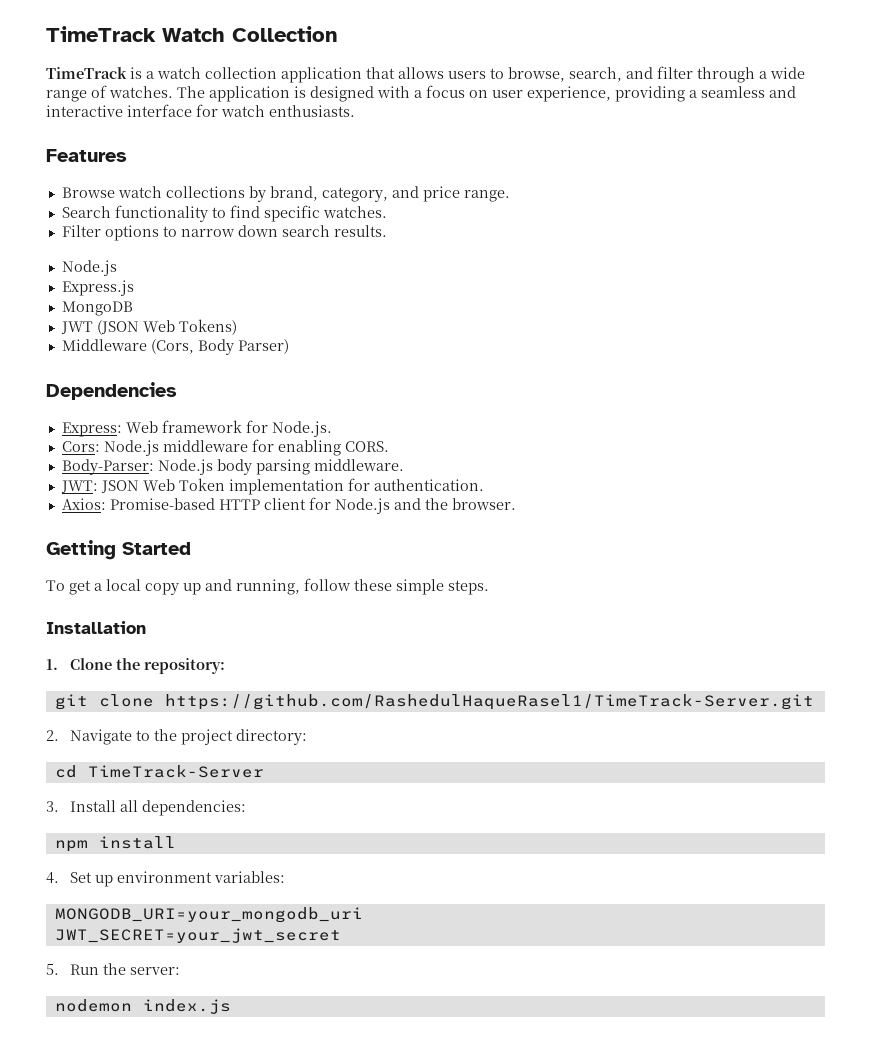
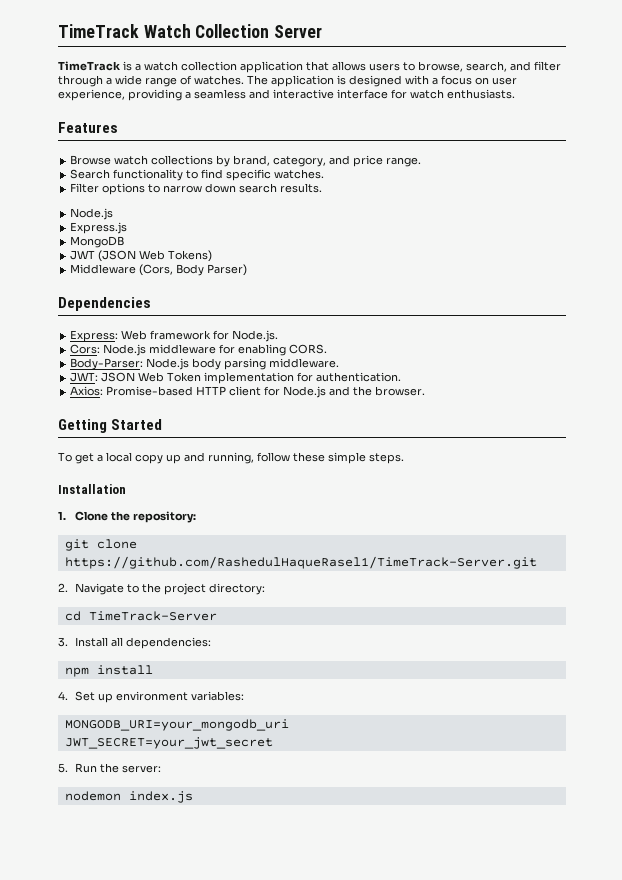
(338, 34) none -> [274,25,323,38] Server

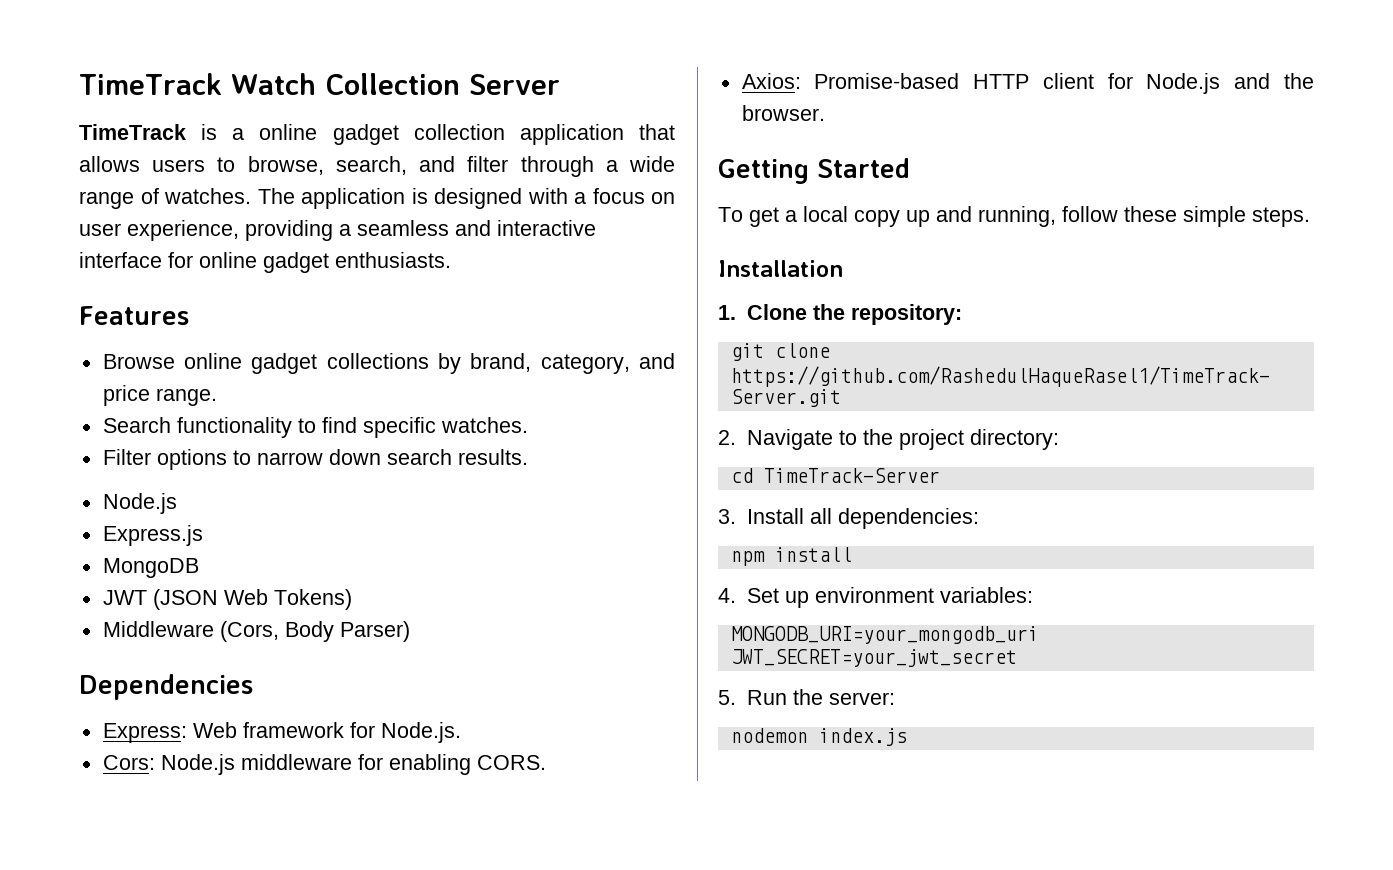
[144,61,178,71] watch -> [259,124,399,145] online gadget
[410,89,444,99] watch -> [199,252,329,273] online gadget
[114,155,149,165] watch -> [183,353,318,374] online gadget
[70,358,340,370] [70,372,402,384] // Body-Parser: Node.js body parsing middleware. // JWT: JSON Web Token implementation for authentication. -> (546, 762) none

